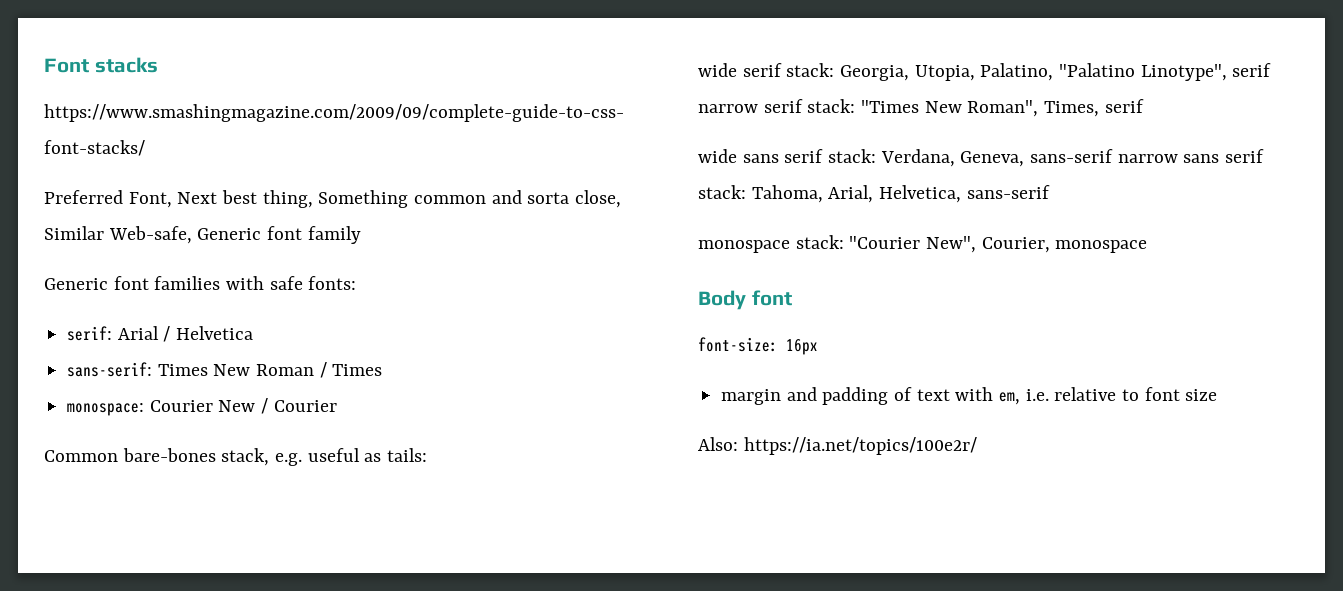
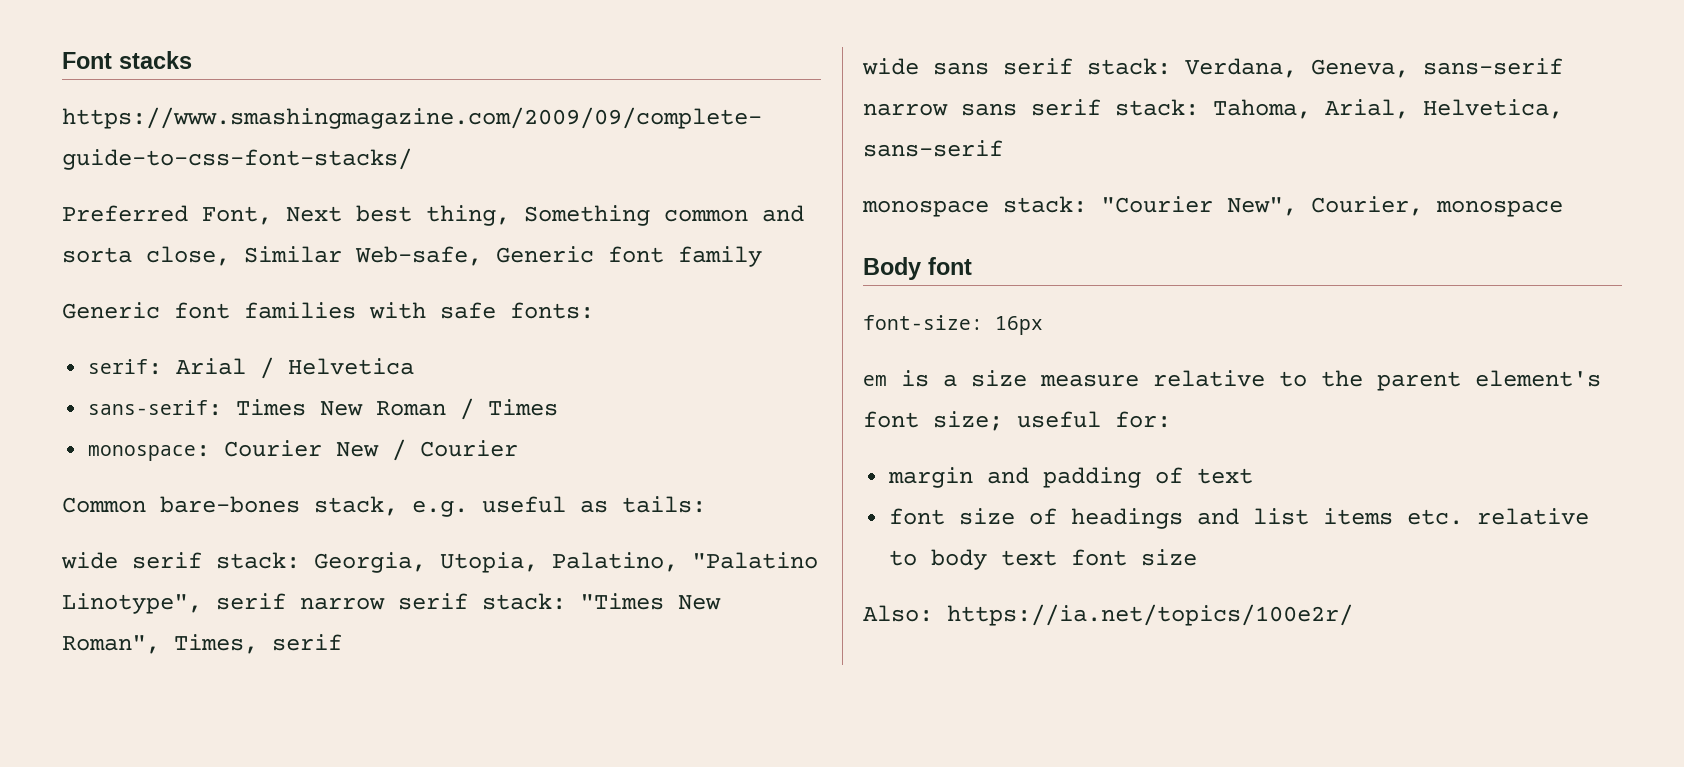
(818, 347) none -> [863,370,1601,391] [863,411,1171,431] // em is a size measure relative to the parent element's font size; useful for:
[955,387,1140,405] with em, i.e. relative to -> [889,508,1590,529] [889,549,1058,570] // font size of headings and list items etc. relative to body text

